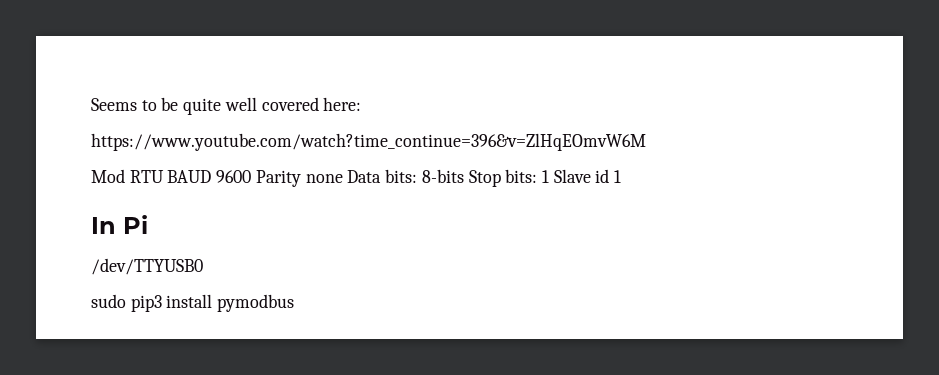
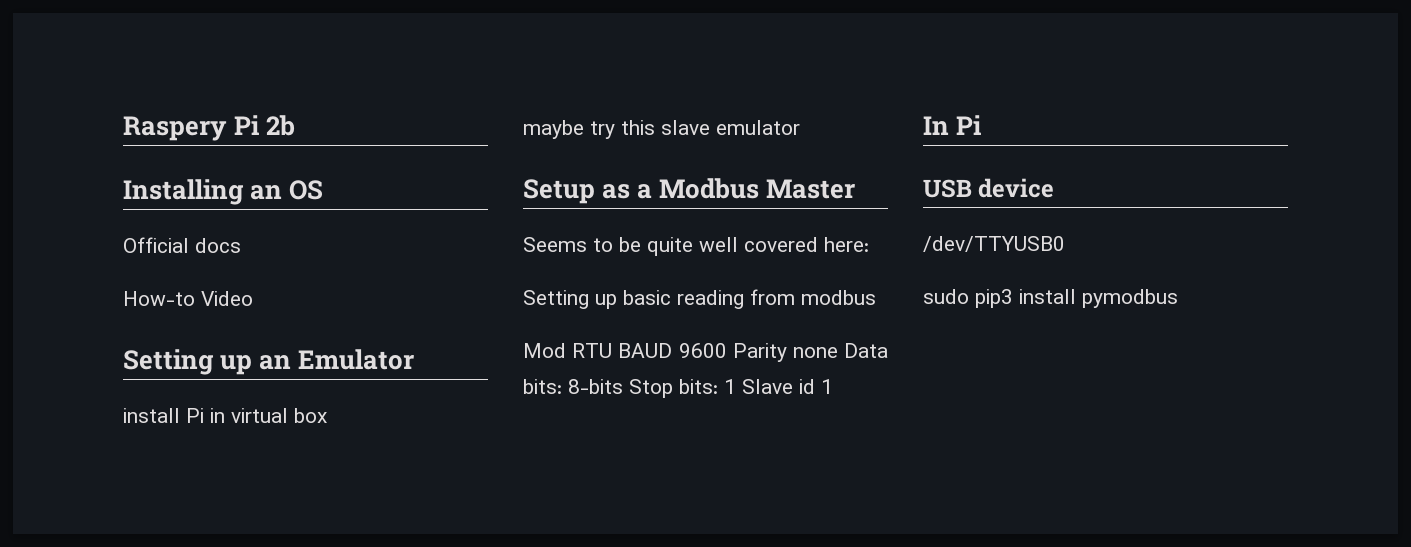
(91, 104) none -> [123,115,296,141] [123,179,324,205] [123,237,241,253] [123,291,253,306] [123,349,415,375] [123,408,327,423] [523,120,800,139] [523,178,856,204] Raspery Pi 2b // Installing an OS // Official docs // How-to Video // Setting up an Emulator // install Pi in virtual box // maybe try this slave emulator // Setup as a Modbus Master //
[91,133,646,151] https://www.youtube.com/watch?time_continue=396&v=ZlHqEOmvW6M -> [523,289,876,309] Setting up basic reading from modbus
(148, 224) none -> [923,178,1055,198] // USB device

